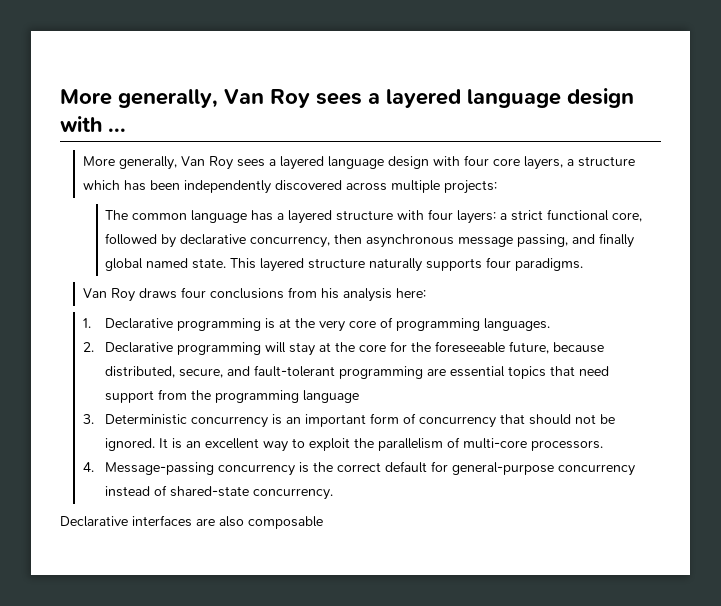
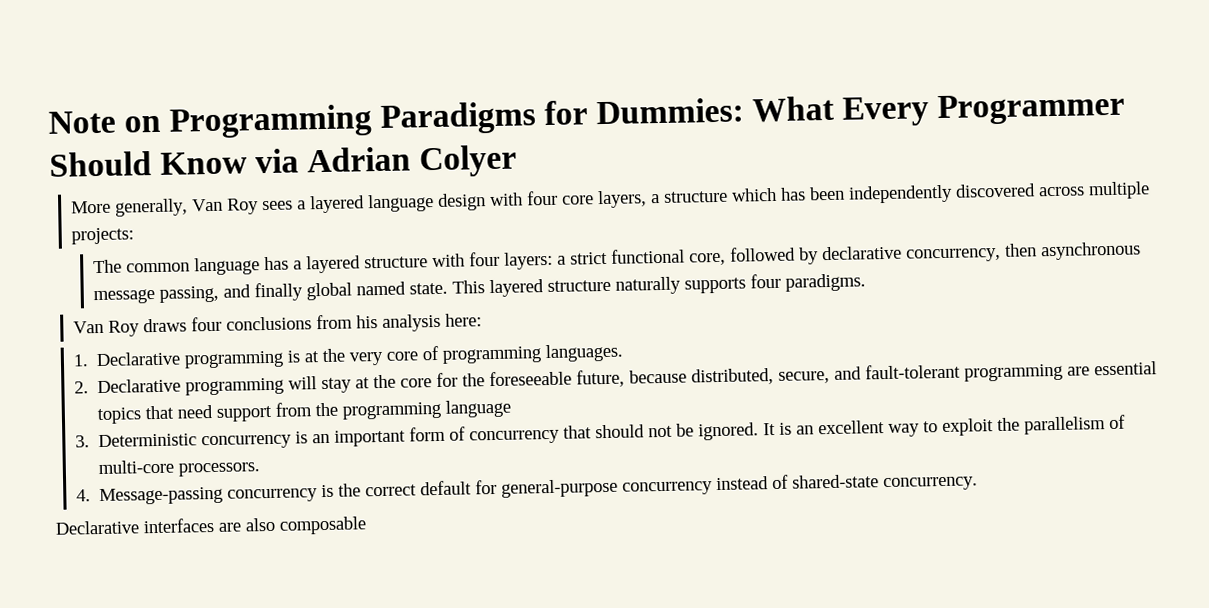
[60,88,634,108] [60,116,126,132] More generally, Van Roy sees a layered language design with ... -> [48,92,1126,139] [49,144,518,178] Note on Programming Paradigms for Dummies: What Every Programmer Should Know via Adrian Colyer

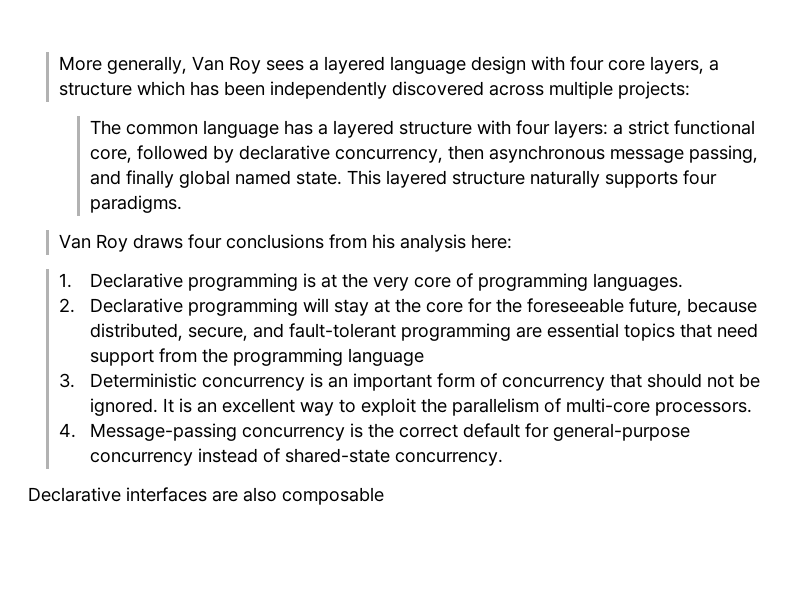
[48,92,1126,139] [49,144,518,178] Note on Programming Paradigms for Dummies: What Every Programmer Should Know via Adrian Colyer // -> (59, 63) none

